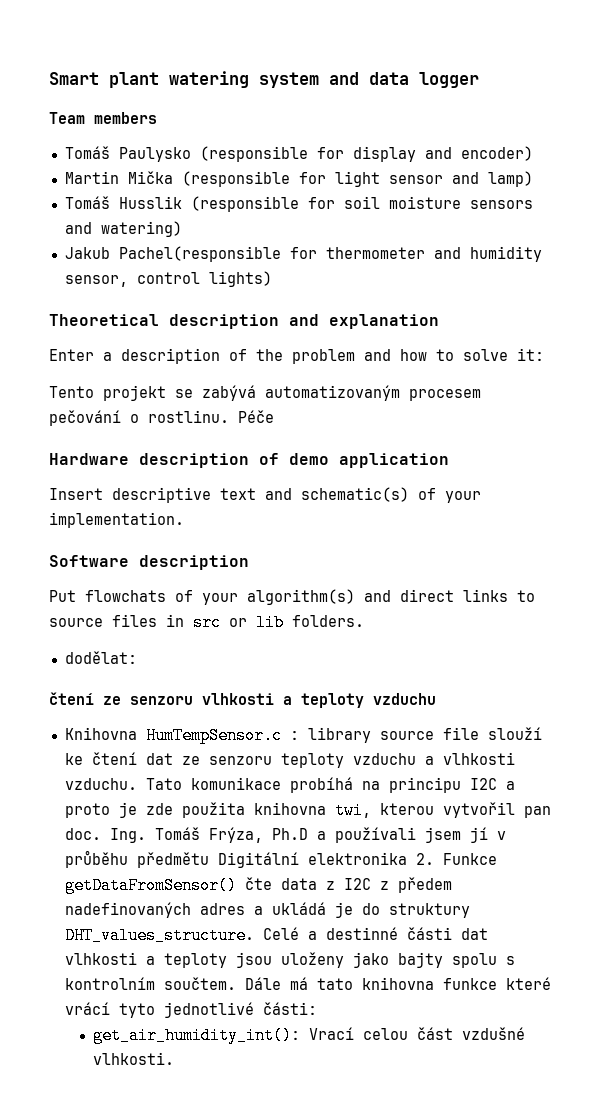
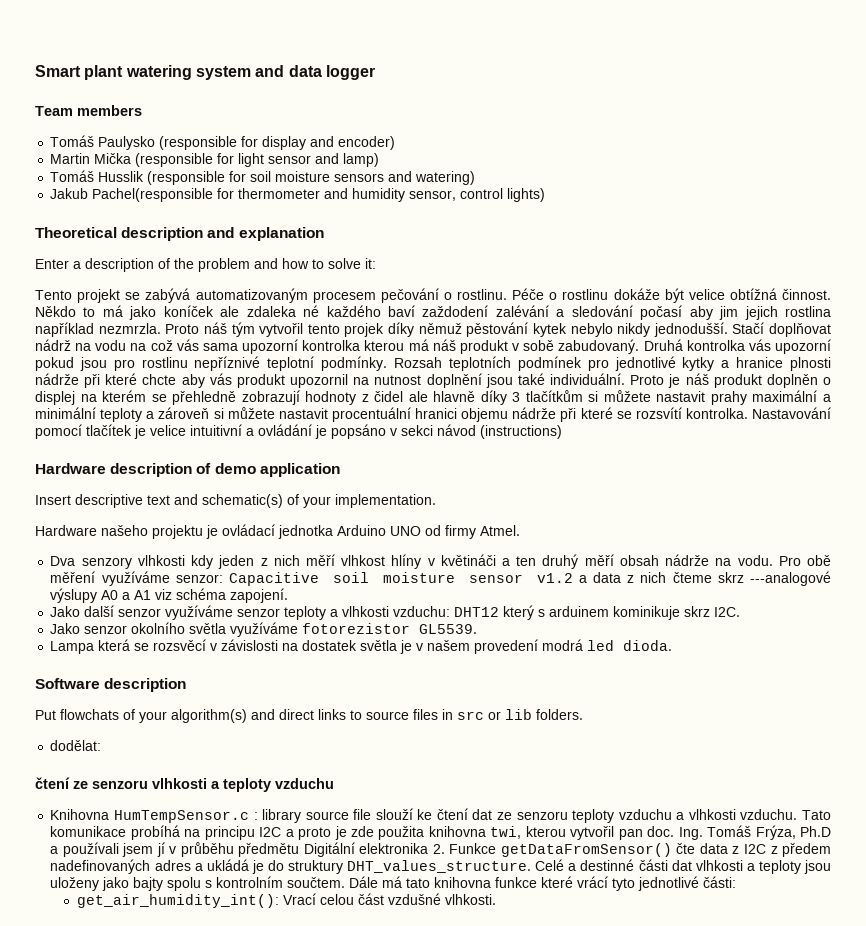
(274, 416) none -> [549,288,831,303] [35,305,832,320] [35,322,831,337] [35,339,831,354] [35,356,832,371] [35,373,831,388] [35,390,831,405] [35,407,831,422] [35,424,562,439] o rostlinu dokáže být velice obtížná činnost. Někdo to má jako koníček ale zdaleka né každého baví zaždodení zalévání a sledování počasí aby jim jejich rostlina například nezmrzla. Proto náš tým vytvořil tento projek díky němuž pěstování kytek nebylo nikdy jednodušší. Stačí doplňovat nádrž na vodu na což vás sama upozorní kontrolka kterou má náš produkt v sobě zabudovaný. Druhá kontrolka vás upozorní pokud jsou pro rostlinu nepříznivé teplotní podmínky. Rozsah teplotních podmínek pro jednotlivé kytky a hranice plnosti nádrže při které chcte aby vás produkt upozornil na nutnost doplnění jsou také individuální. Proto je náš produkt doplněn o displej na kterém se přehledně zobrazují hodnoty z čidel ale hlavně díky 3 tlačítkům si můžete nastavit prahy maximální a minimální teploty a zároveň si můžete nastavit procentuální hranici objemu nádrže při které se rozsvítí kontrolka. Nastavování pomocí tlačítek je velice intuitivní a ovládání je popsáno v sekci návod (instructions)
(184, 520) none -> [35,524,520,539] [50,554,831,569] [50,571,831,586] [50,588,289,603] [50,605,741,620] [50,622,478,637] [50,639,673,654] // Hardware našeho projektu je ovládací jednotka Arduino UNO od firmy Atmel. // Dva senzory vlhkosti kdy jeden z nich měří vlhkost hlíny v květináči a ten druhý měří obsah nádrže na vodu. Pro obě měření využíváme senzor: Capacitive soil moisture sensor v1.2 a data z nich čteme skrz ---analogové výslupy A0 a A1 viz schéma zapojení. // Jako další senzor využíváme senzor teploty a vlhkosti vzduchu: DHT12 který s arduinem kominikuje skrz I2C. // Jako senzor okolního světla využíváme fotorezistor GL5539. // Lampa která se rozsvěcí v závislosti na dostatek světla je v našem provedení modrá led dioda.

